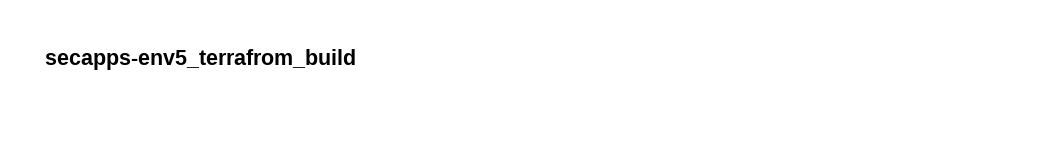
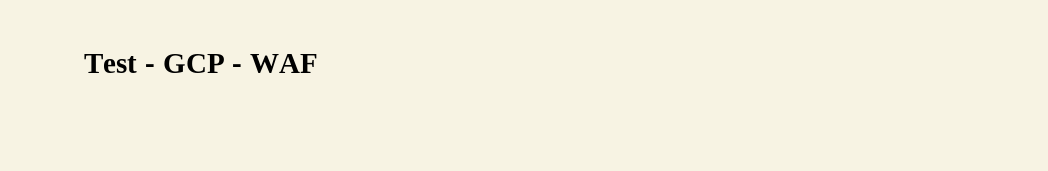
[45,49,356,70] secapps-env5_terrafrom_build -> [84,54,319,73] Test - GCP - WAF

